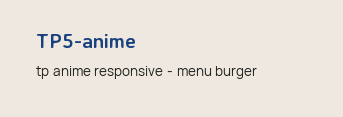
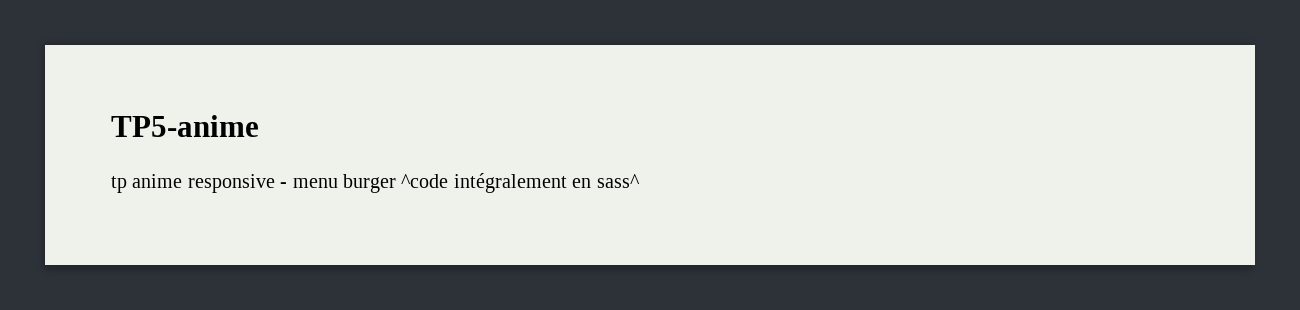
(258, 72) none -> [401,173,640,193] ^code intégralement en sass^

